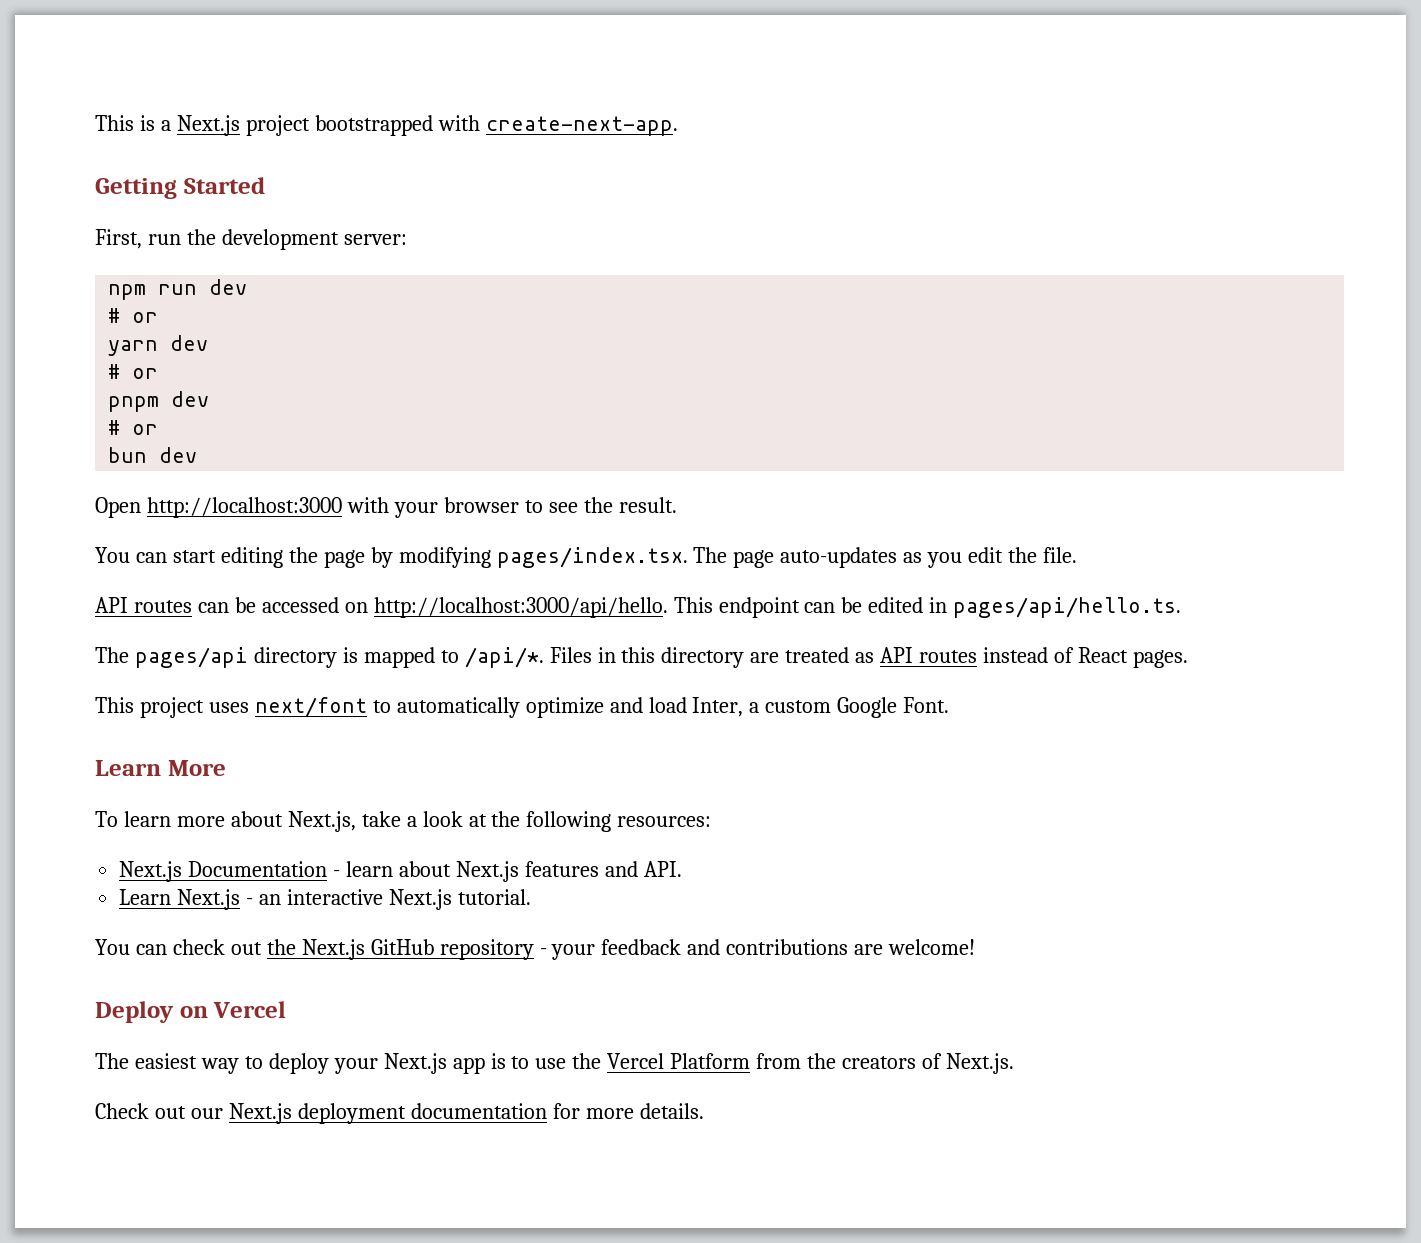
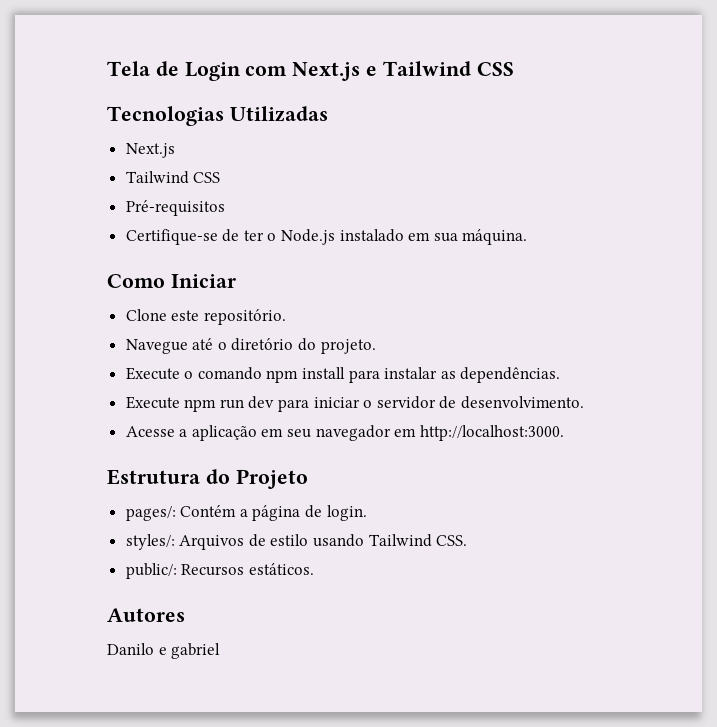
[95,115,678,136] [95,177,265,199] [95,229,407,250] [108,279,248,300] [108,308,159,323] [108,335,209,356] [108,364,159,379] [108,391,210,412] [108,420,159,435] [108,447,198,463] [95,497,677,518] [95,547,1078,568] [95,597,1182,618] [95,647,1188,668] [95,697,950,718] [95,760,226,776] [95,811,712,832] [119,861,682,882] [119,889,531,910] [95,939,976,960] [95,1001,287,1023] [95,1053,1014,1074] [95,1103,704,1124] This is a Next.js project bootstrapped with create-next-app. // Getting Started // First, run the development server: // npm run dev // # or // yarn dev // # or // pnpm dev // # or // bun dev // Open http://localhost:3000 with your browser to see the result. // You can start editing the page by modifying pages/index.tsx. The page auto-updates as you edit the file. // API routes can be accessed on http://localhost:3000/api/hello. This endpoint can be edited in pages/api/hello.ts. // The pages/api directory is mapped to /api/*. Files in this directory are treated as API routes instead of React pages. // This project uses next/font to automatically optimize and load Inter, a custom Google Font. // Learn More // To learn more about Next.js, take a look at the following resources: // Next.js Documentation - learn about Next.js features and API. // Learn Next.js - an interactive Next.js tutorial. // You can check out the Next.js GitHub repository - your feedback and contributions are welcome! // Deploy on Vercel // The easiest way to deploy your Next.js app is to use the Vercel Platform from the creators of Next.js. // Check out our Next.js deployment documentation for more details. -> [107,61,514,81] [107,106,328,126] [125,143,175,158] [125,171,221,184] [125,200,225,216] [125,229,528,245] [107,274,236,288] [125,309,286,325] [125,338,376,354] [125,367,561,383] [125,396,585,412] [125,425,564,441] [107,469,308,489] [125,505,367,521] [125,534,468,550] [125,563,314,579] [107,608,185,622] [107,643,221,659] Tela de Login com Next.js e Tailwind CSS // Tecnologias Utilizadas // Next.js // Tailwind CSS // Pré-requisitos // Certifique-se de ter o Node.js instalado em sua máquina. // Como Iniciar // Clone este repositório. // Navegue até o diretório do projeto. // Execute o comando npm install para instalar as dependências. // Execute npm run dev para iniciar o servidor de desenvolvimento. // Acesse a aplicação em seu navegador em http://localhost:3000. // Estrutura do Projeto // pages/: Contém a página de login. // styles/: Arquivos de estilo usando Tailwind CSS. // public/: Recursos estáticos. // Autores // Danilo e gabriel

